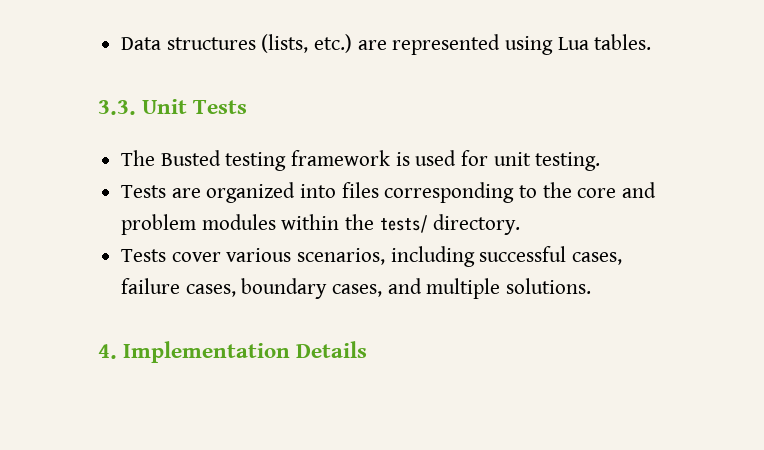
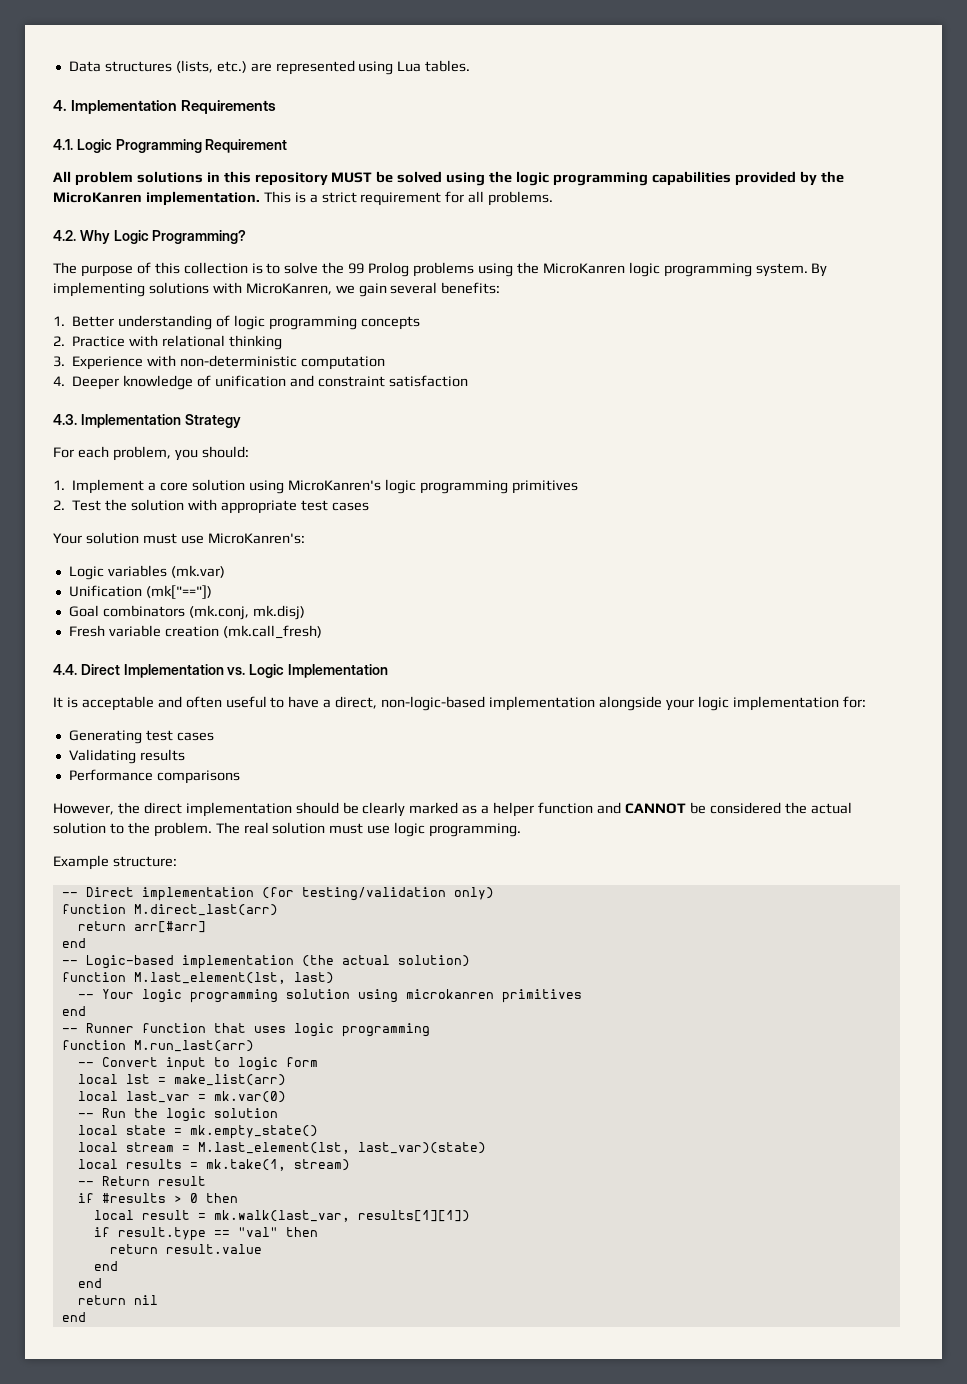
[98,99,248,115] [121,150,601,171] [121,182,657,203] [121,214,521,235] [121,246,623,267] [121,278,592,299] [98,341,368,363] 3.3. Unit Tests // The Busted testing framework is used for unit testing. // Tests are organized into files corresponding to the core and problem modules within the tests/ directory. // Tests cover various scenarios, including successful cases, failure cases, boundary cases, and multiple solutions. // 4. Implementation Details -> [53,100,277,114] [53,139,288,153] [53,171,844,186] [53,191,554,206] [53,230,247,244] [53,262,828,277] [53,282,501,297] [53,315,420,330] [53,335,282,350] [53,355,385,370] [53,375,468,390] [53,414,241,428] [53,446,249,461] [53,479,578,494] [53,499,369,514] [53,532,305,544] [68,565,225,580] [68,585,212,599] [68,605,305,620] [68,625,322,639] [53,664,388,678] [53,696,866,711] [68,730,214,744] [68,749,185,764] [68,769,240,784] [53,802,852,817] [53,822,522,837] [53,855,177,870] [61,887,494,901] [61,904,278,916] [77,921,206,933] [61,938,86,948] [61,955,470,969] [61,972,334,984] [77,989,582,1003] [61,1006,86,1016] [61,1023,430,1037] [61,1040,254,1052] [77,1057,318,1071] [77,1074,286,1086] [77,1091,286,1103] [77,1108,278,1122] [77,1125,318,1139] [77,1142,486,1154] [77,1159,350,1171] [77,1176,206,1186] [77,1193,238,1203] [93,1210,470,1222] [93,1227,318,1241] [109,1244,262,1254] [93,1261,118,1271] [77,1278,102,1288] [77,1295,158,1305] [61,1312,86,1322] 4. Implementation Requirements // 4.1. Logic Programming Requirement // All problem solutions in this repository MUST be solved using the logic programming capabilities provided by the MicroKanren implementation. This is a strict requirement for all problems. // 4.2. Why Logic Programming? // The purpose of this collection is to solve the 99 Prolog problems using the MicroKanren logic programming system. By implementing solutions with MicroKanren, we gain several benefits: // 1. Better understanding of logic programming concepts // 2. Practice with relational thinking // 3. Experience with non-deterministic computation // 4. Deeper knowledge of unification and constraint satisfaction // 4.3. Implementation Strategy // For each problem, you should: // 1. Implement a core solution using MicroKanren's logic programming primitives // 2. Test the solution with appropriate test cases // Your solution must use MicroKanren's: // Logic variables (mk.var) // Unification (mk["=="]) // Goal combinators (mk.conj, mk.disj) // Fresh variable creation (mk.call_fresh) // 4.4. Direct Implementation vs. Logic Implementation // It is acceptable and often useful to have a direct, non-logic-based implementation alongside your logic implementation for: // Generating test cases // Validating results // Performance comparisons // However, the direct implementation should be clearly marked as a helper function and CANNOT be considered the actual solution to the problem. The real solution must use logic programming. // Example structure: // -- Direct implementation (for testing/validation only) // function M.direct_last(arr) // return arr[#arr] // end // -- Logic-based implementation (the actual solution) // function M.last_element(lst, last) // -- Your logic programming solution using microkanren primitives // end // -- Runner function that uses logic programming // function M.run_last(arr) // -- Convert input to logic form // local lst = make_list(arr) // local last_var = mk.var(0) // -- Run the logic solution // local state = mk.empty_state() // local stream = M.last_element(lst, last_var)(state) // local results = mk.take(1, stream) // -- Return result // if #results > 0 then // local result = mk.walk(last_var, results[1][1]) // if result.type == "val" then // return result.value // end // end // return nil // end

